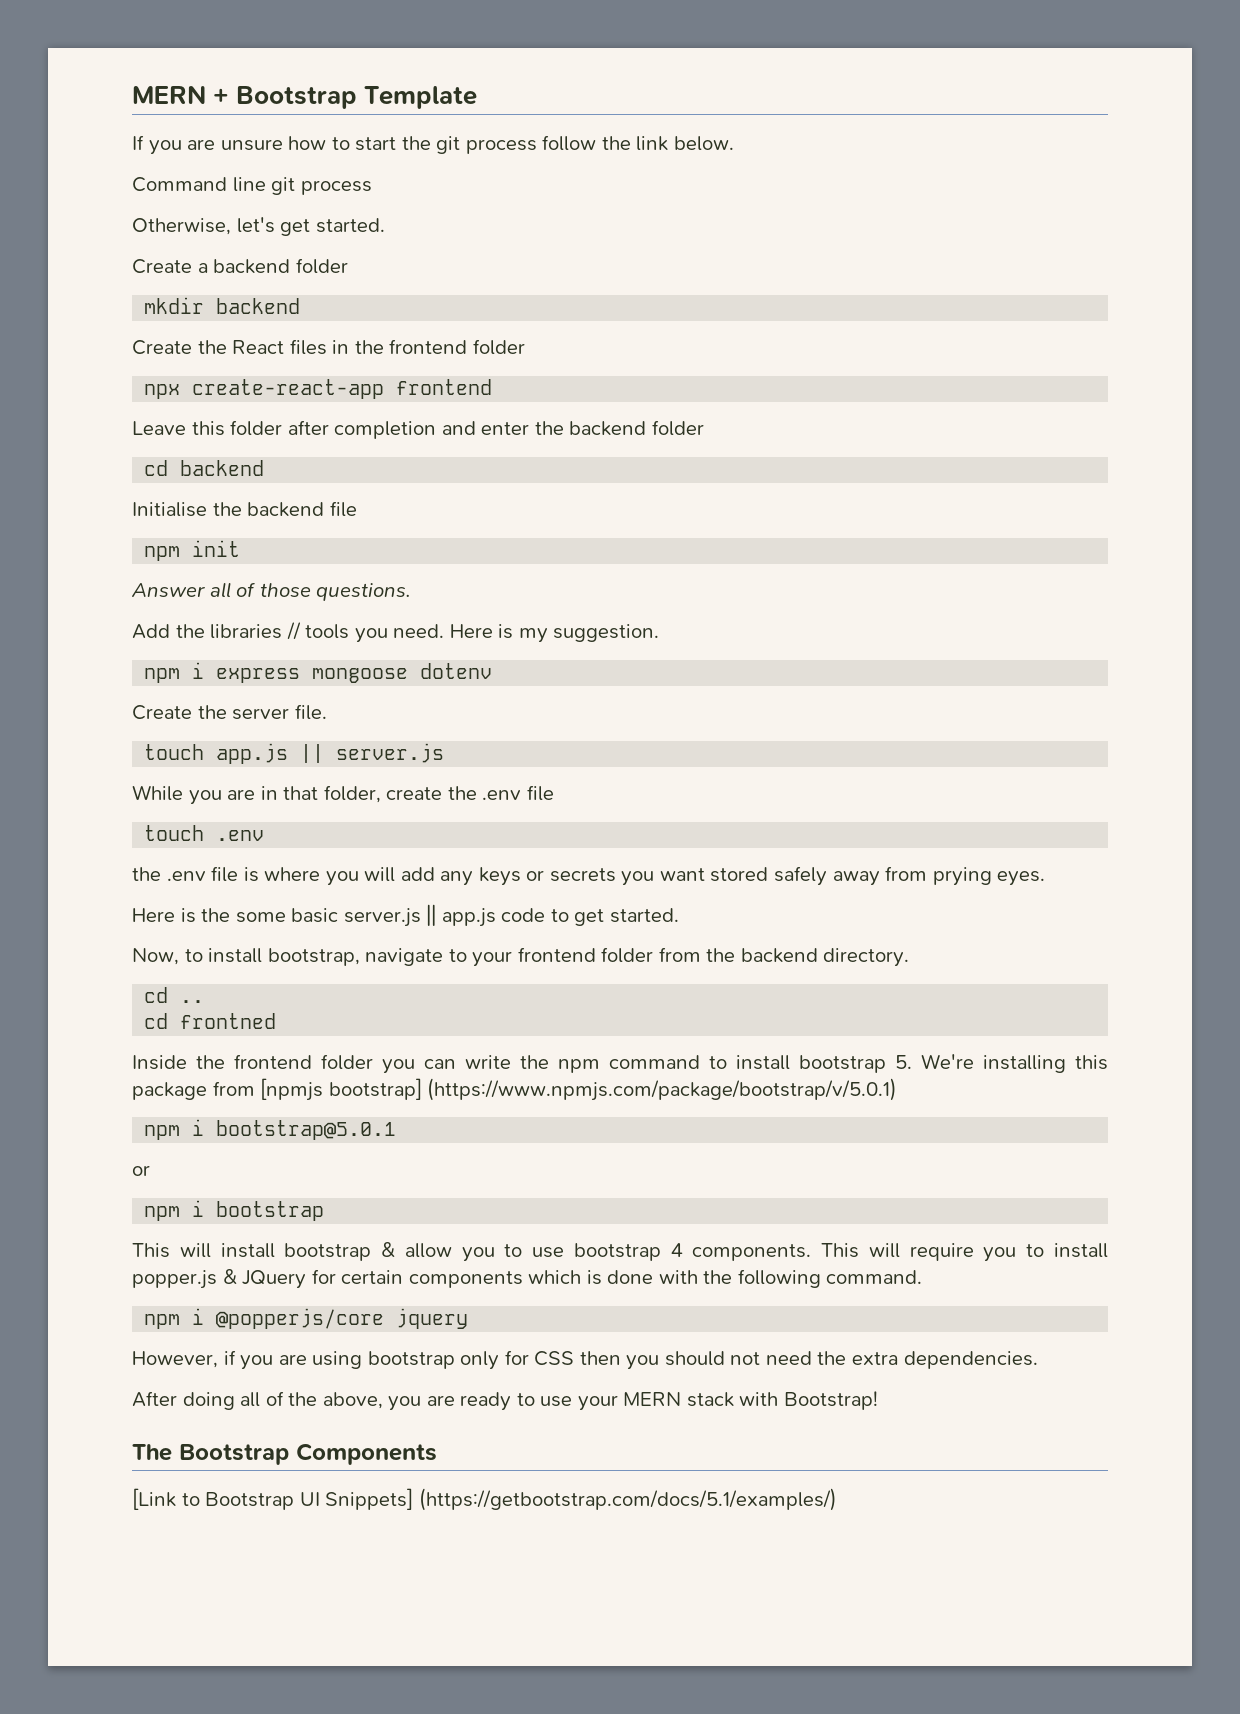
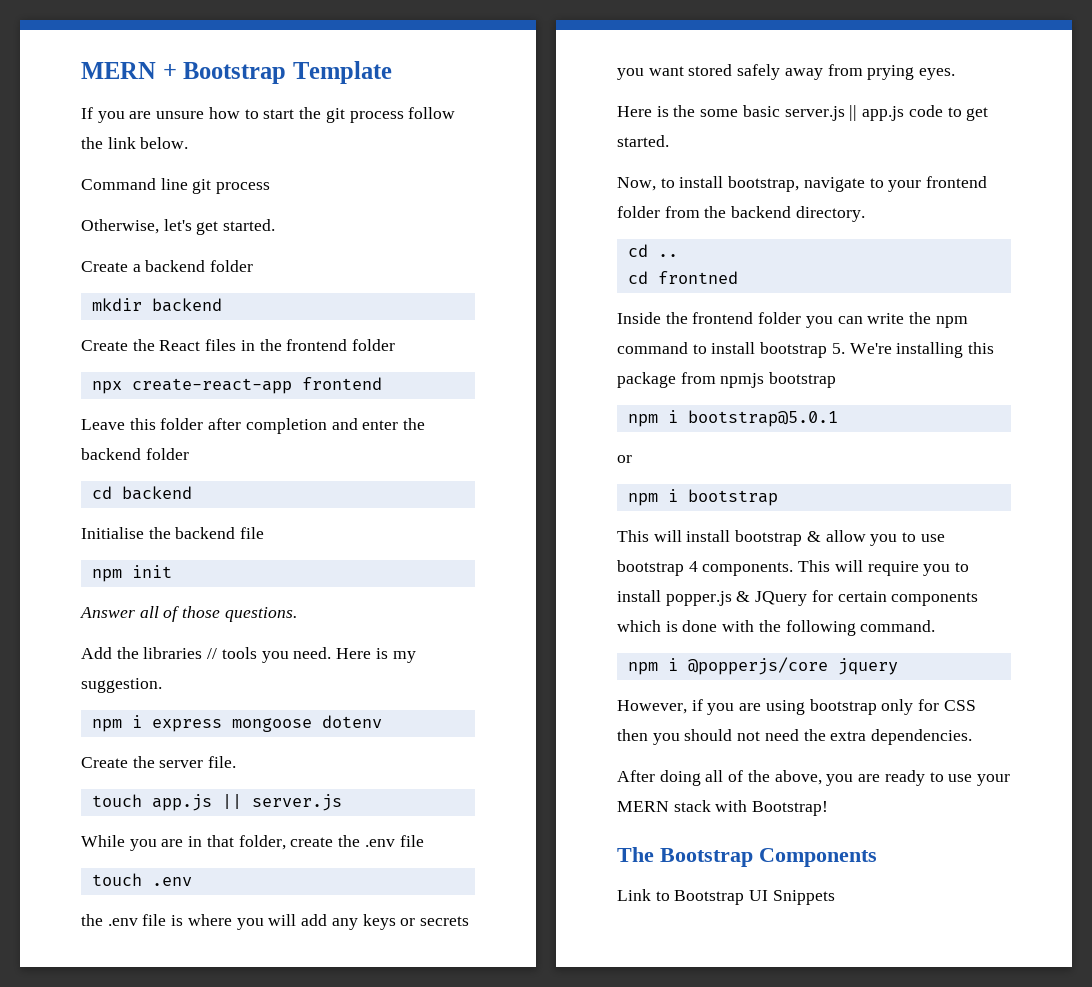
[260,1078,898,1101] [npmjs bootstrap] (https://www.npmjs.com/package/bootstrap/v/5.0.1) -> [720,372,837,388] npmjs bootstrap
[132,1488,176,1510] [Link -> [617,889,651,901] Link
[325,1488,837,1511] Snippets] (https://getbootstrap.com/docs/5.1/examples/) -> [772,890,835,905] Snippets

